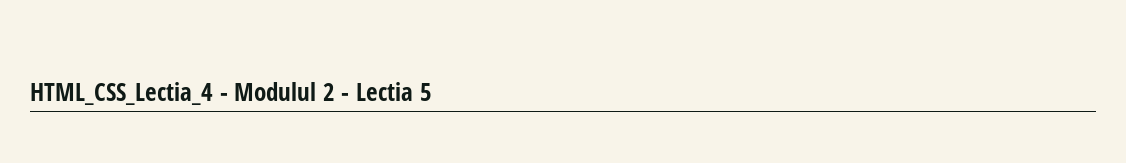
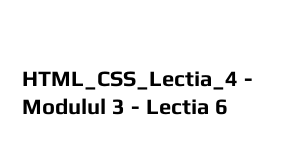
[322,83,335,101] 2 -> [111,99,125,115] 3
[419,83,432,101] 5 -> [214,99,228,115] 6

